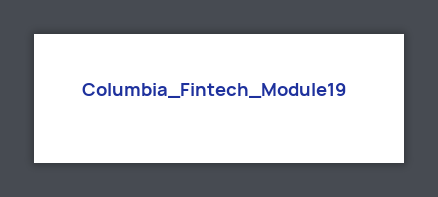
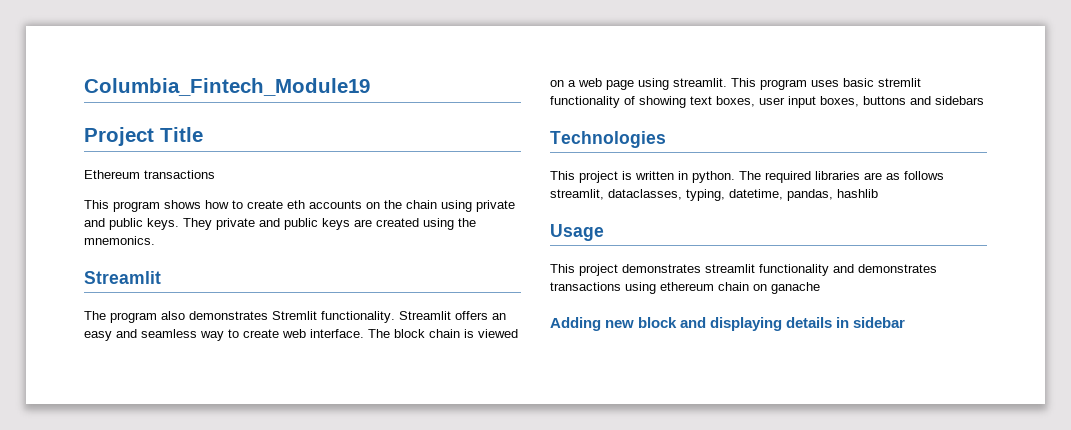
(347, 90) none -> [84,127,203,146] [84,170,215,179] [84,200,515,212] [84,218,476,230] [84,236,155,245] [84,271,161,284] [84,311,506,323] [84,329,518,341] [550,78,921,90] [550,96,984,108] [550,131,666,148] [550,171,944,183] [550,189,878,201] [550,224,604,241] [550,264,937,276] [550,282,820,294] [550,317,906,331] // Project Title // Ethereum transactions // This program shows how to create eth accounts on the chain using private and public keys. They private and public keys are created using the mnemonics. // Streamlit // The program also demonstrates Stremlit functionality. Streamlit offers an easy and seamless way to create web interface. The block chain is viewed on a web page using streamlit. This program uses basic stremlit functionality of showing text boxes, user input boxes, buttons and sidebars // Technologies // This project is written in python. The required libraries are as follows streamlit, dataclasses, typing, datetime, pandas, hashlib // Usage // This project demonstrates streamlit functionality and demonstrates transactions using ethereum chain on ganache // Adding new block and displaying details in sidebar

